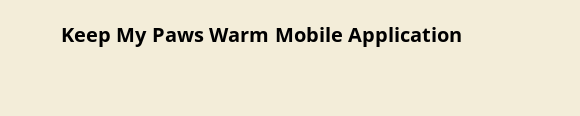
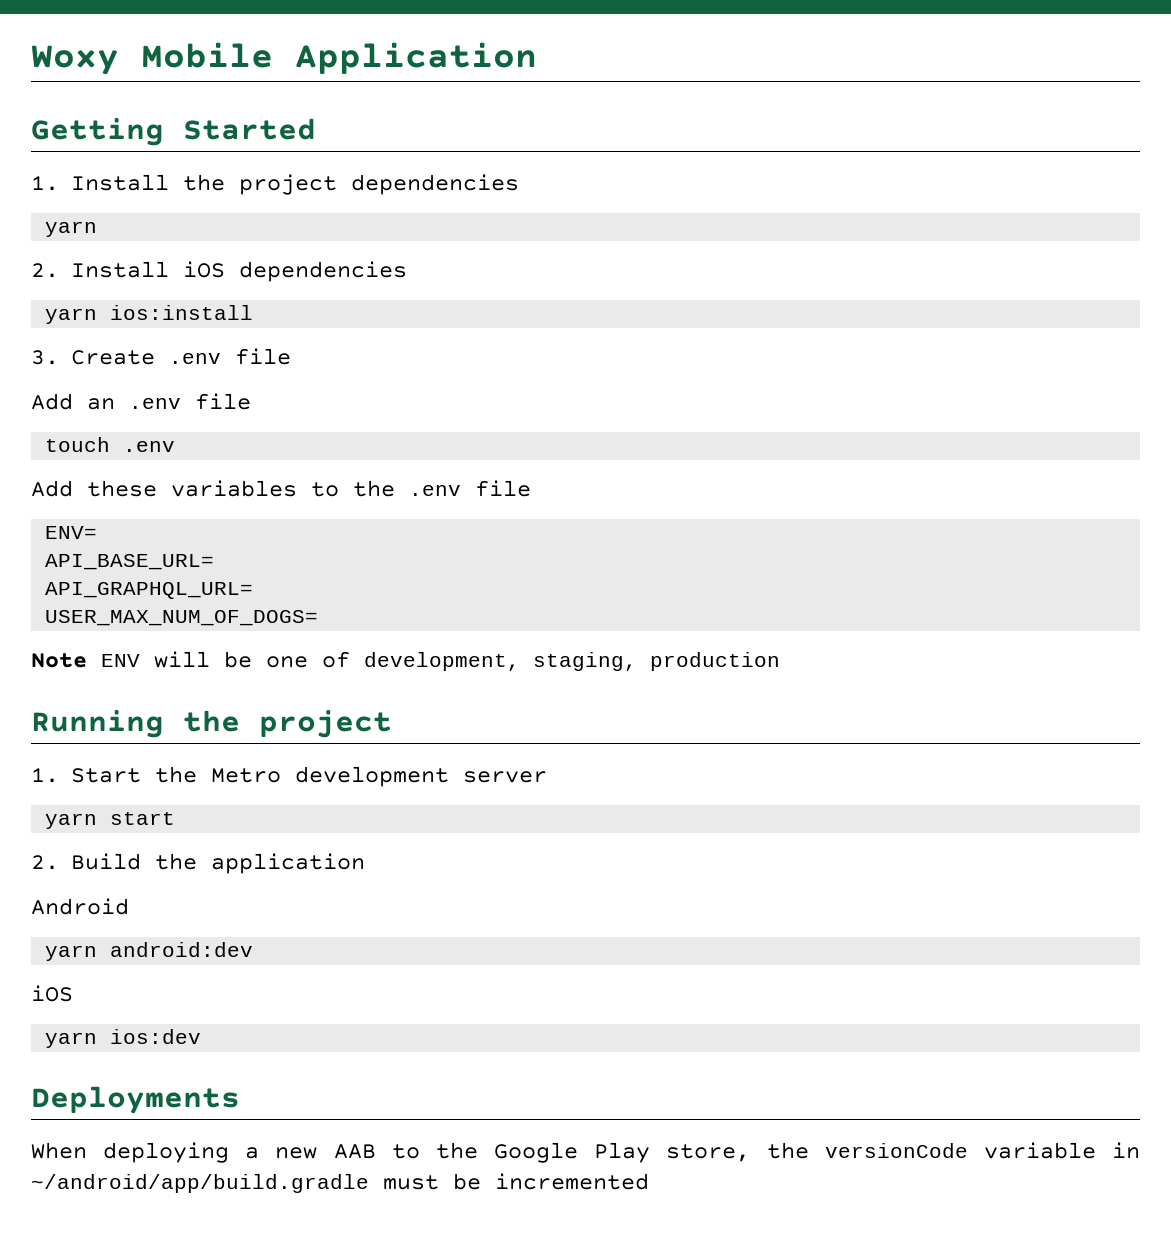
[61,27,462,47] Keep My Paws Warm Mobile Application -> [31,42,537,75] [31,118,316,146] [31,174,519,195] [45,221,98,237] [31,261,407,282] [45,305,254,324] [31,348,291,365] [31,393,251,410] [45,437,176,452] [31,480,531,497] [45,526,98,539] [45,554,215,570] [45,582,254,599] [45,610,319,626] [31,651,780,671] [31,710,392,738] [31,766,547,787] [45,812,176,829] [31,853,365,874] [31,898,129,915] [45,942,254,961] [31,985,73,1002] [45,1029,202,1048] [31,1086,240,1114] [31,1142,1140,1163] [31,1173,649,1193] Woxy Mobile Application // Getting Started // 1. Install the project dependencies // yarn // 2. Install iOS dependencies // yarn ios:install // 3. Create .env file // Add an .env file // touch .env // Add these variables to the .env file // ENV= // API_BASE_URL= // API_GRAPHQL_URL= // USER_MAX_NUM_OF_DOGS= // Note ENV will be one of development, staging, production // Running the project // 1. Start the Metro development server // yarn start // 2. Build the application // Android // yarn android:dev // iOS // yarn ios:dev // Deployments // When deploying a new AAB to the Google Play store, the versionCode variable in ~/android/app/build.gradle must be incremented

